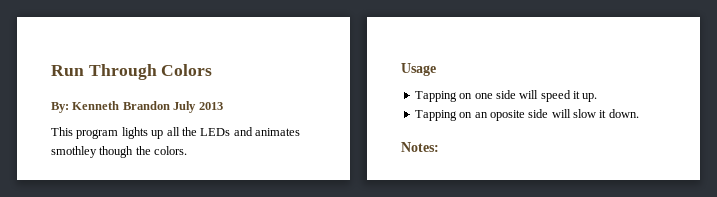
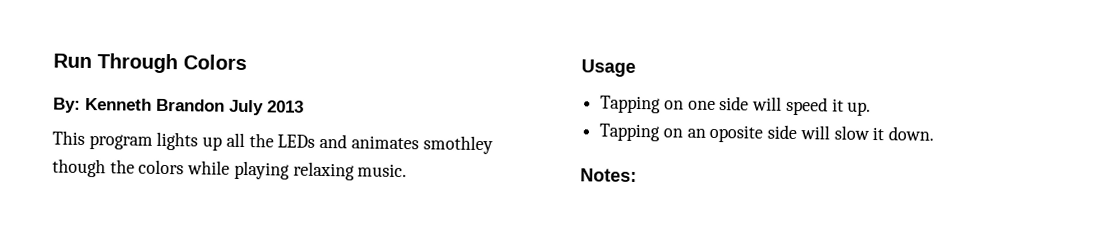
[154,146,188,155] colors. -> [138,159,408,181] colors while playing relaxing music.

